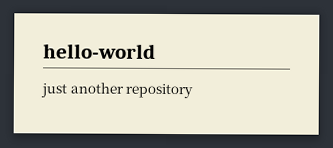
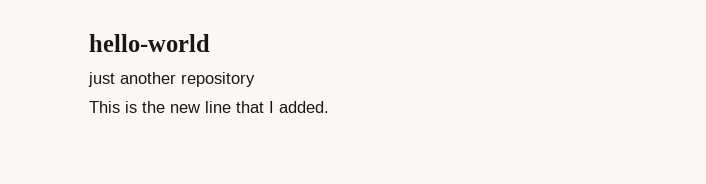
(194, 91) none -> [89,101,329,113] // This is the new line that I added.

